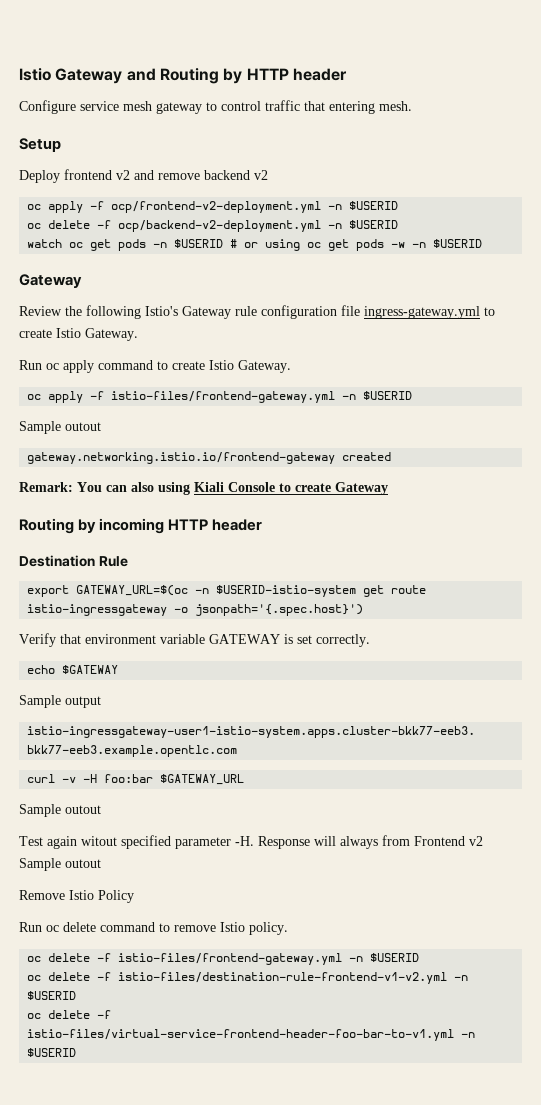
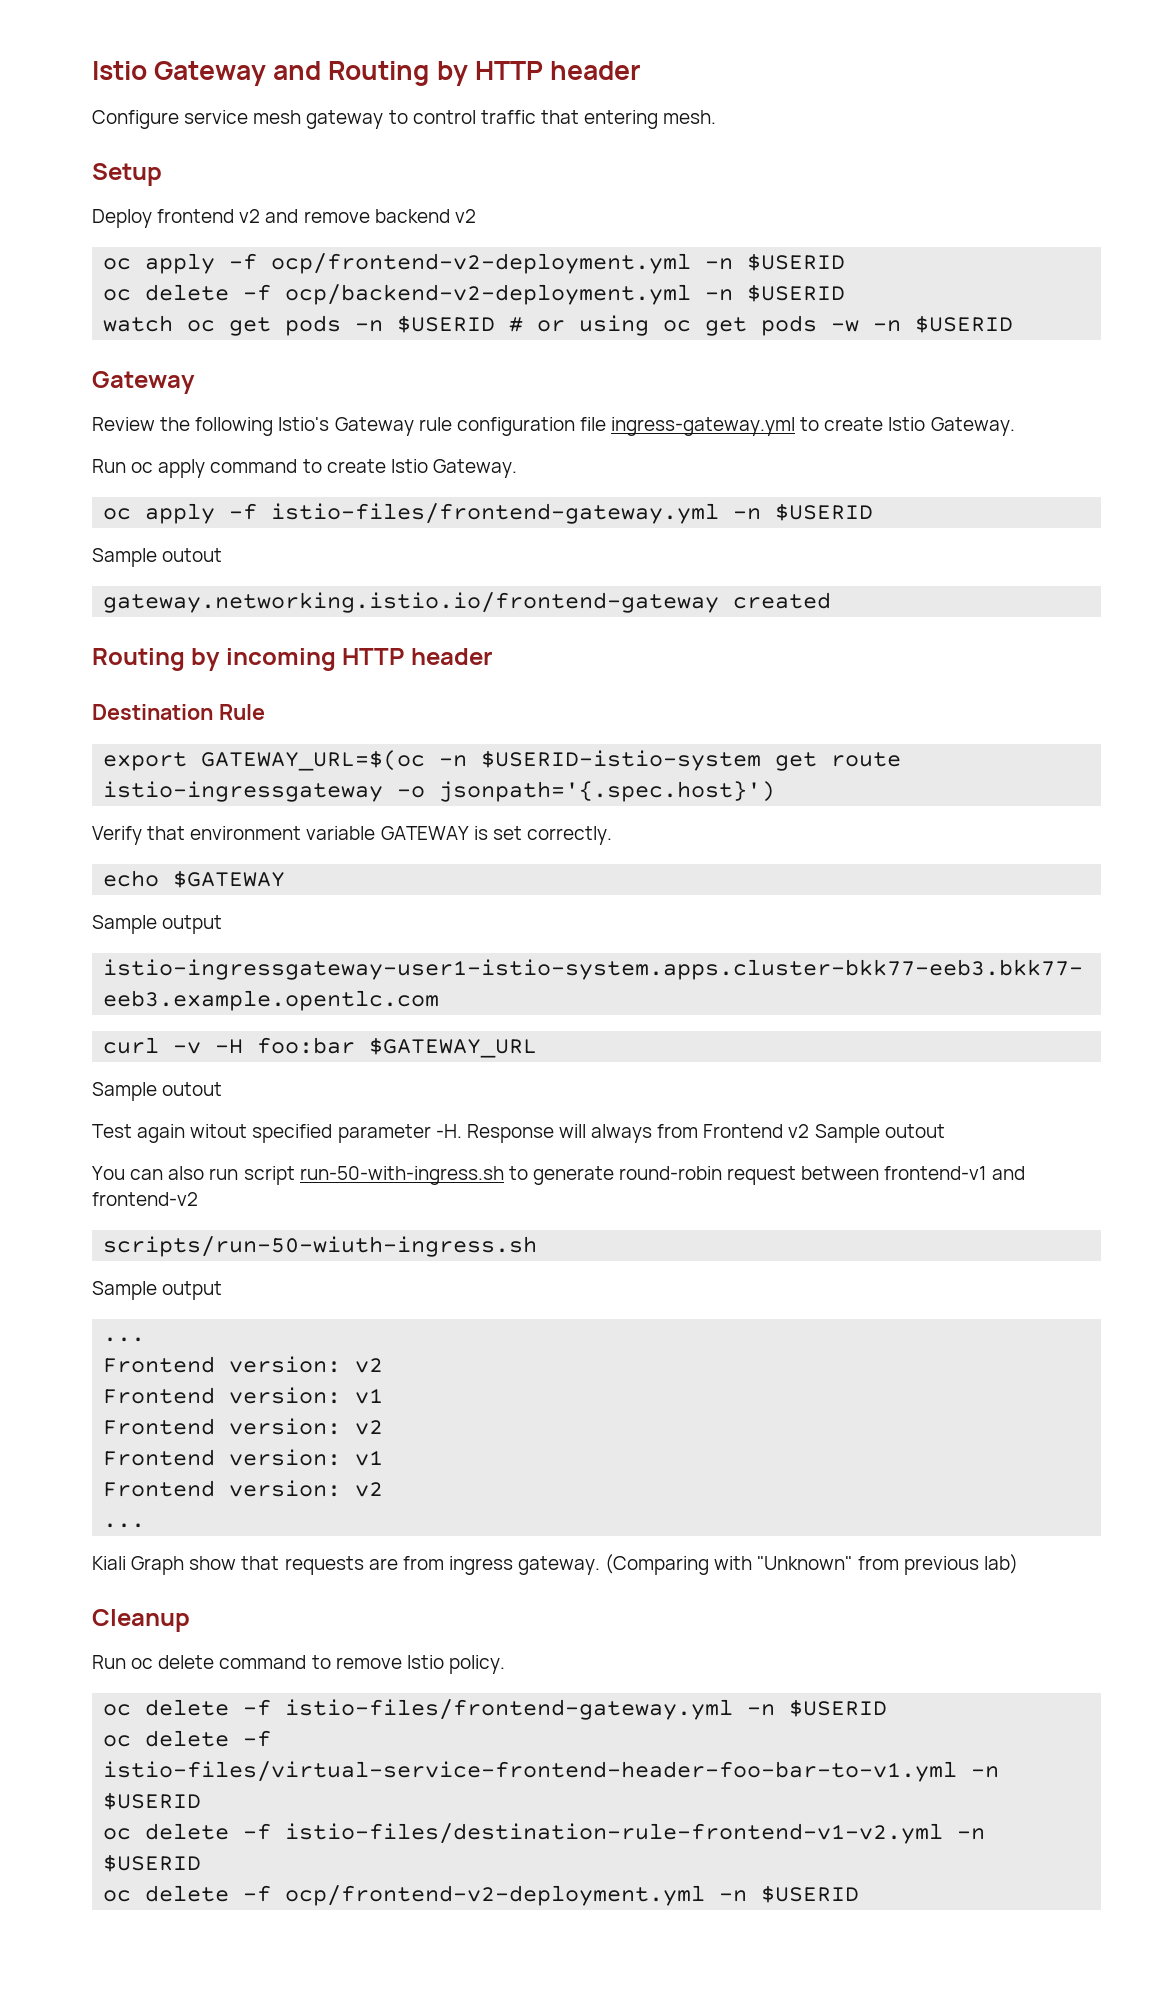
[19,482,388,495] // Remark: You can also using Kiali Console to create Gateway -> (832, 600) none
[19,890,134,903] Remove Istio Policy -> [92,1166,1025,1185] [92,1192,198,1206] [103,1236,538,1257] [92,1281,223,1300] [103,1337,146,1342] [103,1356,384,1373] [103,1387,384,1404] [103,1418,384,1435] [103,1449,384,1466] [103,1480,384,1497] [103,1523,146,1528] [92,1554,1018,1575] [92,1609,190,1632] You can also run script run-50-with-ingress.sh to generate round-robin request between frontend-v1 and frontend-v2 // scripts/run-50-wiuth-ingress.sh // Sample output // ... // Frontend version: v2 // Frontend version: v1 // Frontend version: v2 // Frontend version: v1 // Frontend version: v2 // ... // Kiali Graph show that requests are from ingress gateway. (Comparing with "Unknown" from previous lab) // Cleanup
(420, 957) none -> [103,1730,272,1747] [103,1761,1000,1782] [103,1792,202,1810] // oc delete -f istio-files/virtual-service-frontend-header-foo-bar-to-v1.yml -n $USERID
[27,1029,455,1041] istio-files/virtual-service-frontend-header-foo-bar-to-v1.yml -> [285,1885,706,1906] ocp/frontend-v2-deployment.yml

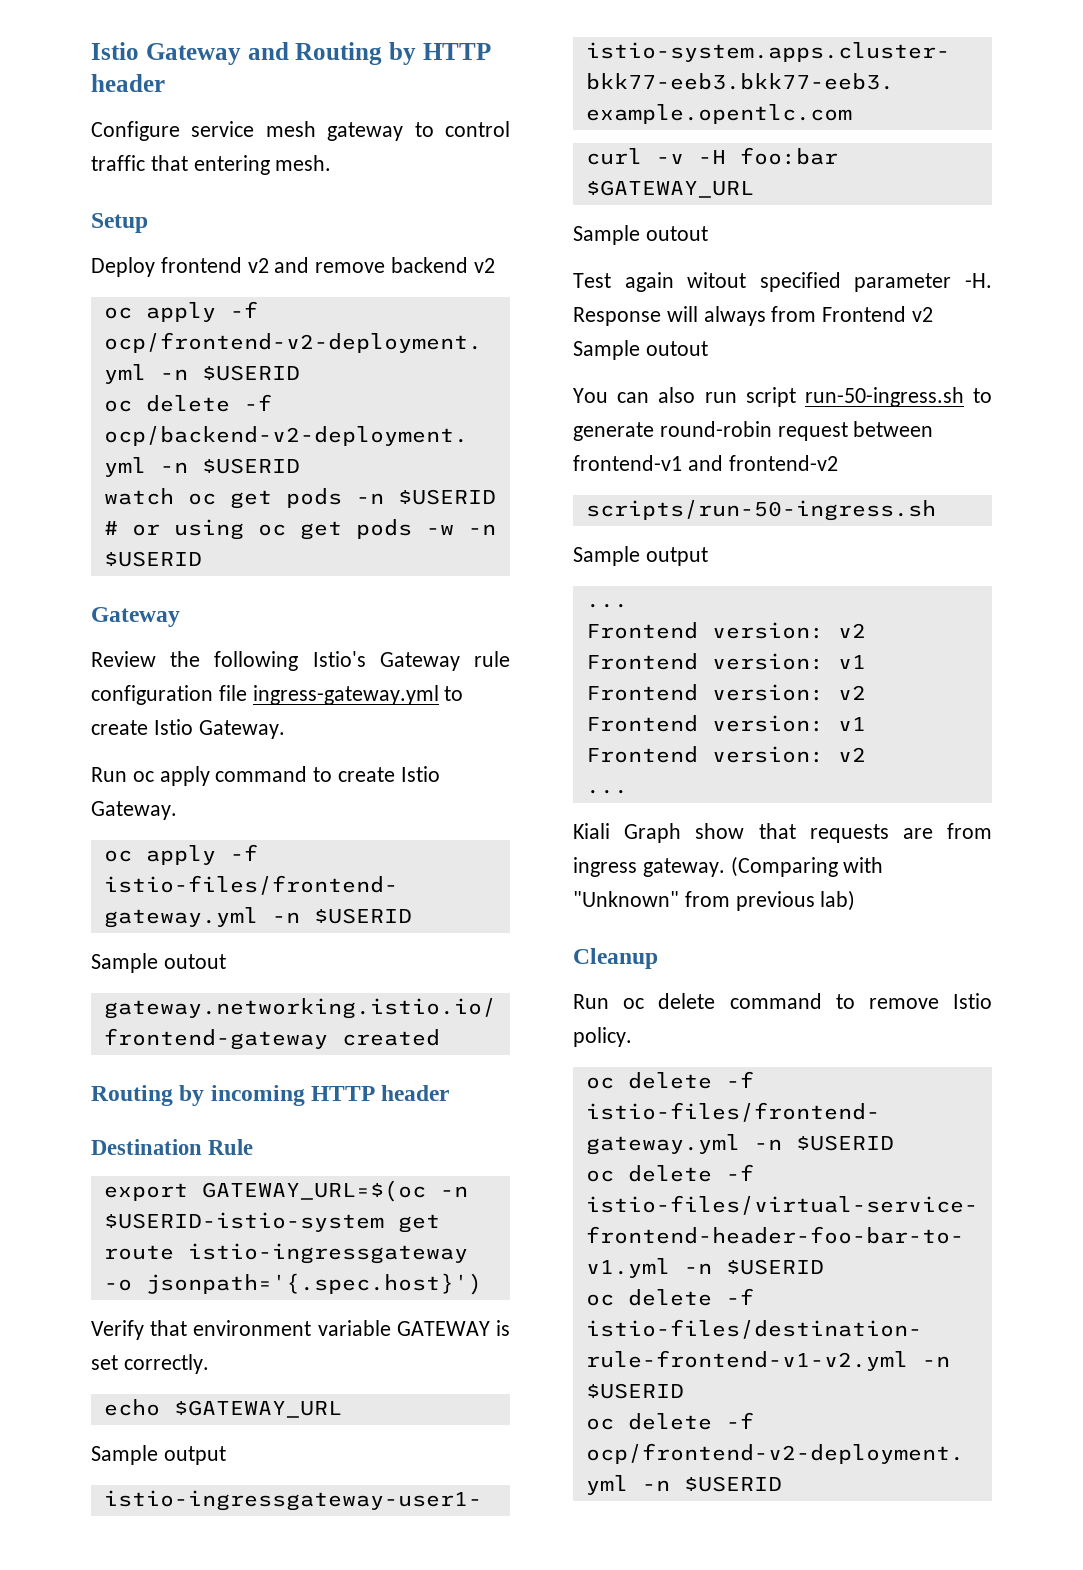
[173,870,286,888] $GATEWAY -> [173,1400,342,1418] $GATEWAY_URL
[299,1166,504,1185] run-50-with-ingress.sh -> [804,387,964,407] run-50-ingress.sh
[103,1236,538,1257] scripts/run-50-wiuth-ingress.sh -> [585,500,936,521] scripts/run-50-ingress.sh

